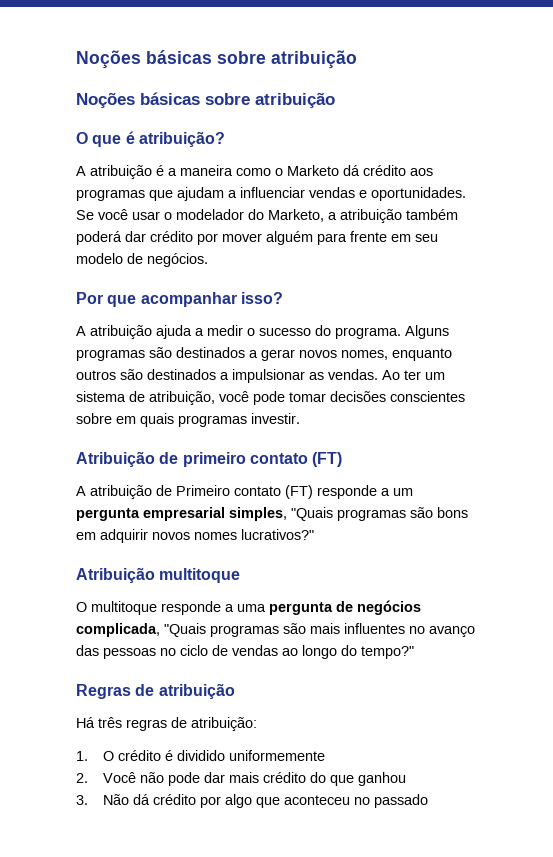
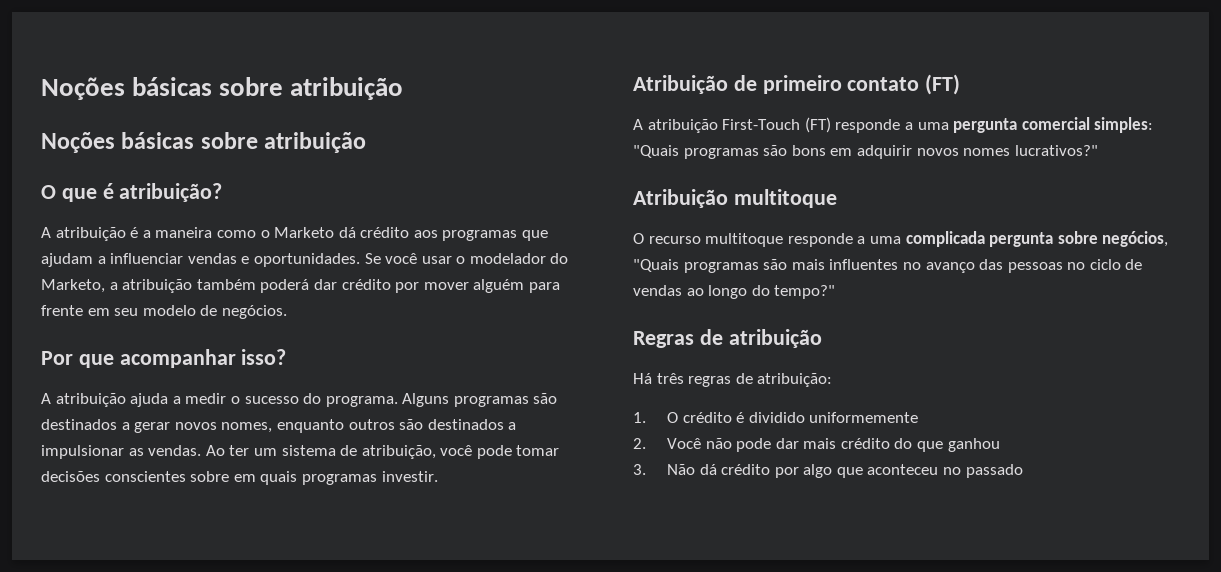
[156,485,413,499] [76,507,287,521] de Primeiro contato (FT) responde a um pergunta empresarial simples, -> [722,117,1154,133] First-Touch (FT) responde a uma pergunta comercial simples:
(87, 607) none -> [648,236,701,244] recurso
[269,600,421,615] [76,623,160,637] pergunta de negócios complicada, -> [905,231,1169,247] complicada pergunta sobre negócios,

